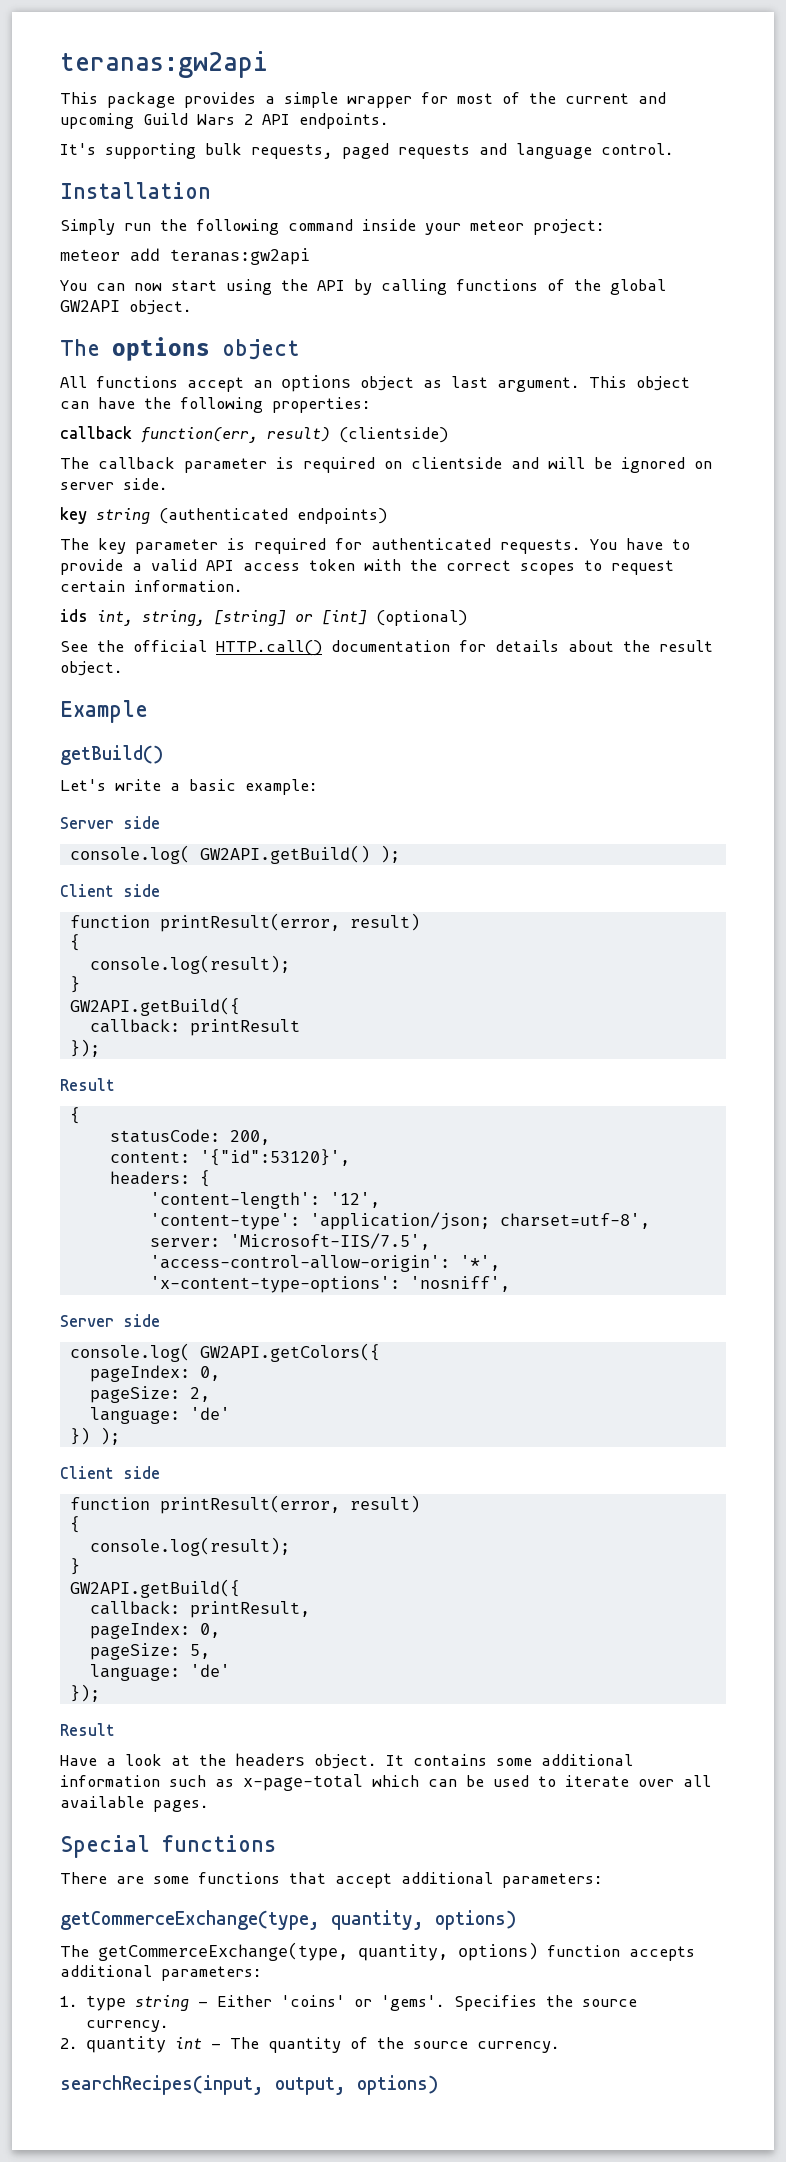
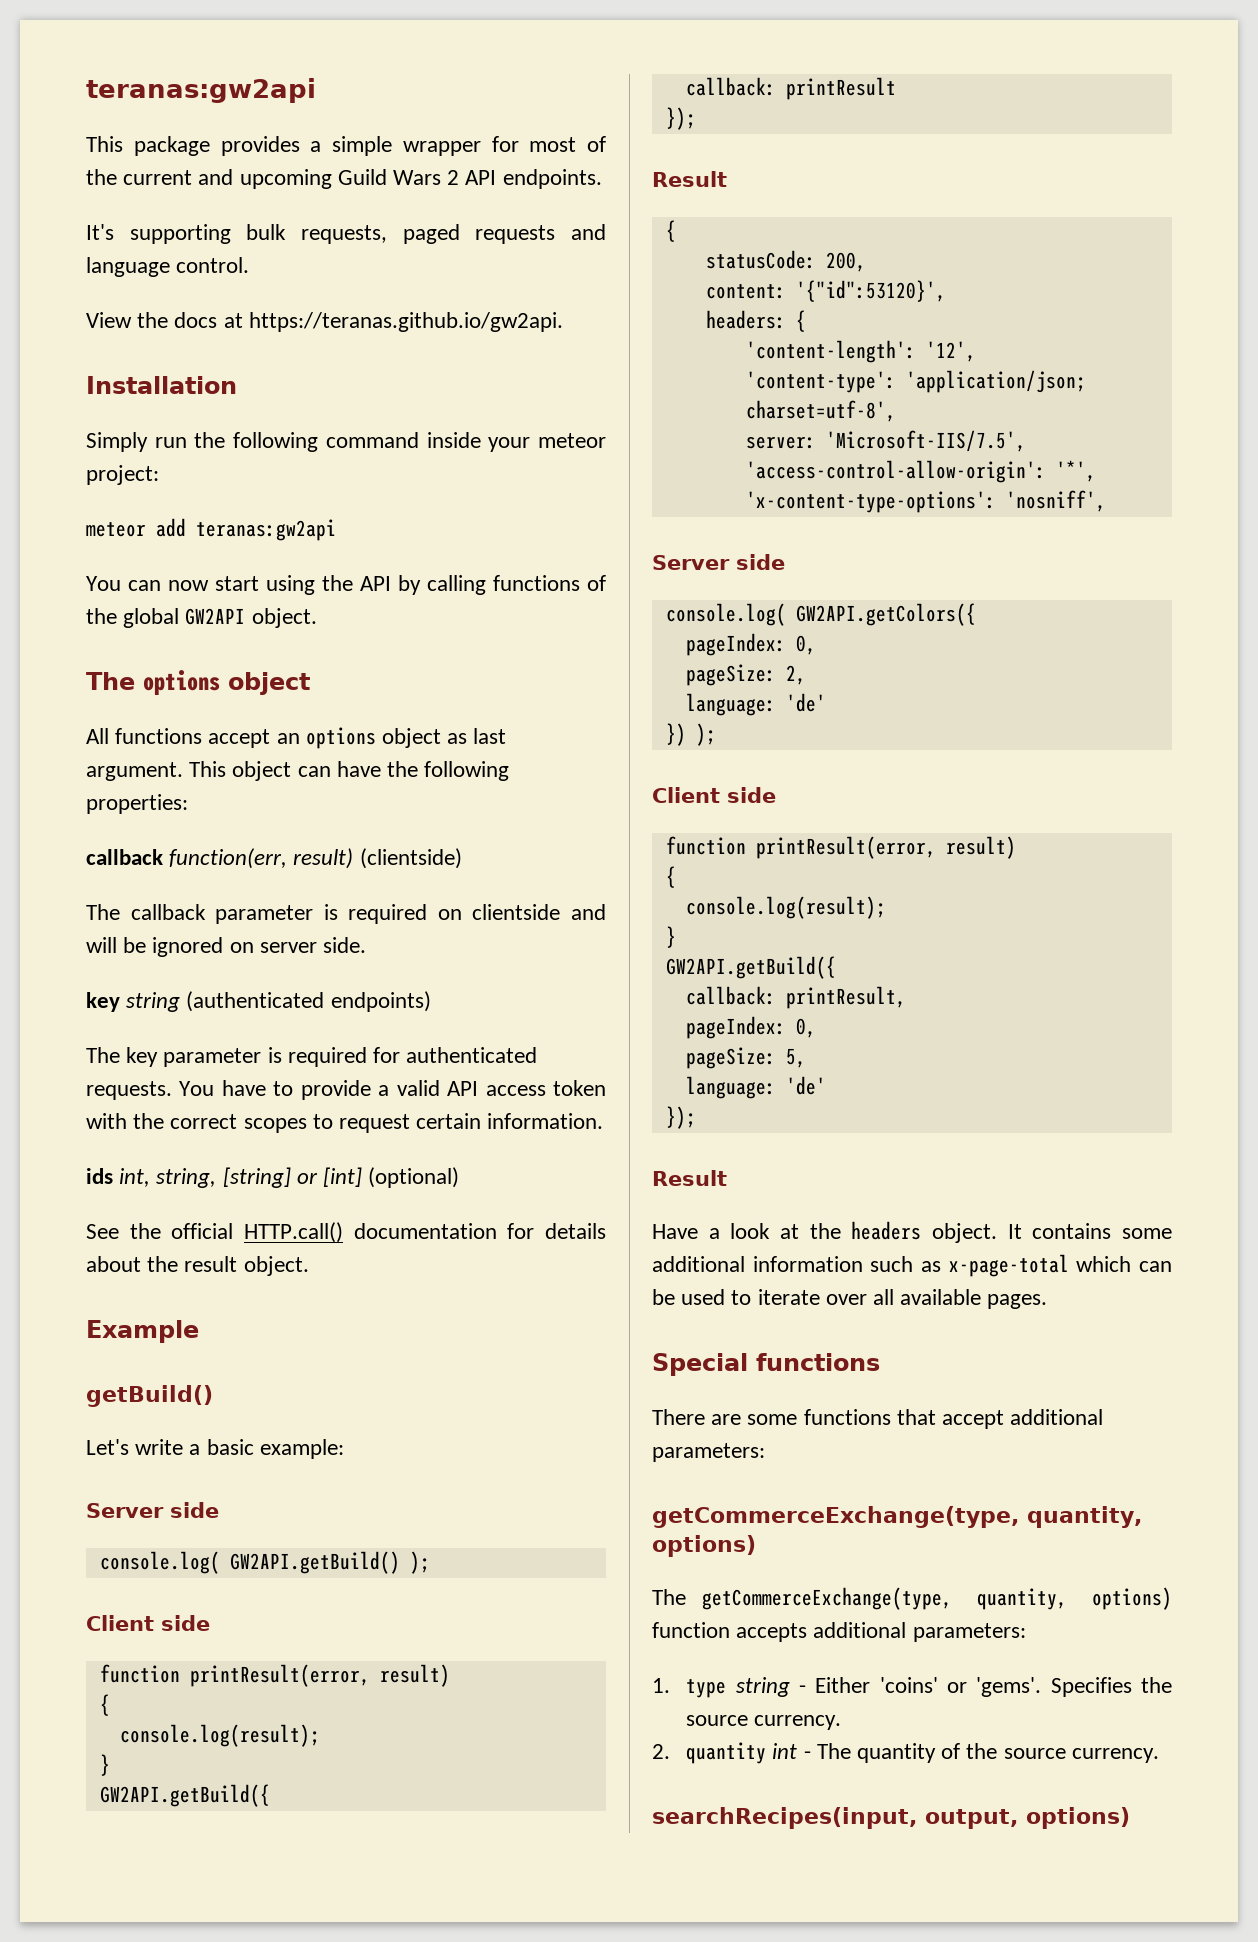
(674, 149) none -> [86,312,563,332] // View the docs at https://teranas.github.io/gw2api.

